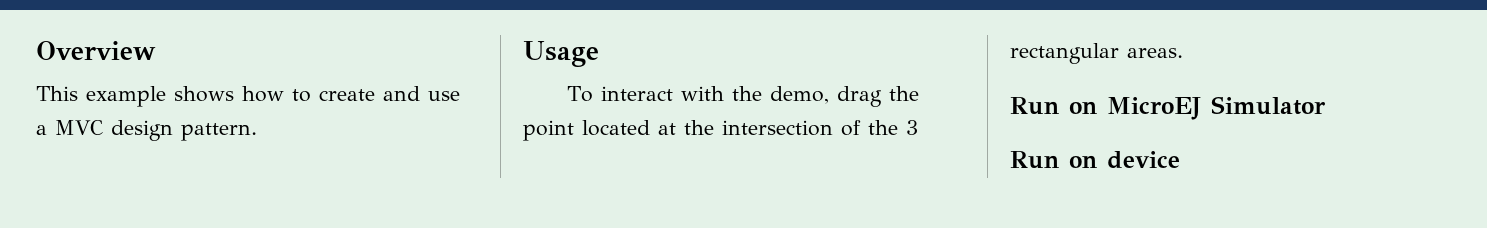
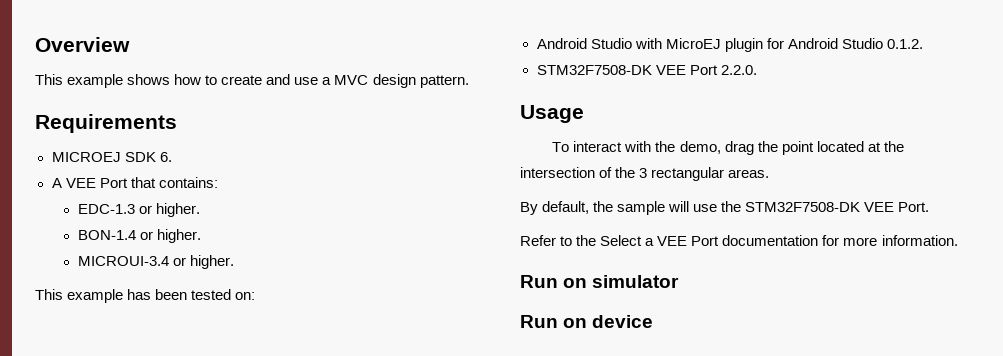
(257, 132) none -> [35,114,177,133] [51,152,172,162] [51,177,218,188] [77,203,200,217] [77,229,201,243] [77,255,234,269] [35,289,256,303] [536,38,923,52] [536,65,757,75] // Requirements // MICROEJ SDK 6. // A VEE Port that contains: // EDC-1.3 or higher. // BON-1.4 or higher. // MICROUI-3.4 or higher. // This example has been tested on: // Android Studio with MicroEJ plugin for Android Studio 0.1.2. // STM32F7508-DK VEE Port 2.2.0.
[1010,96,1326,120] // Run on MicroEJ Simulator -> [520,201,930,215] [520,235,958,246] [520,275,680,288] // By default, the sample will use the STM32F7508-DK VEE Port. // Refer to the Select a VEE Port documentation for more information. // Run on simulator

